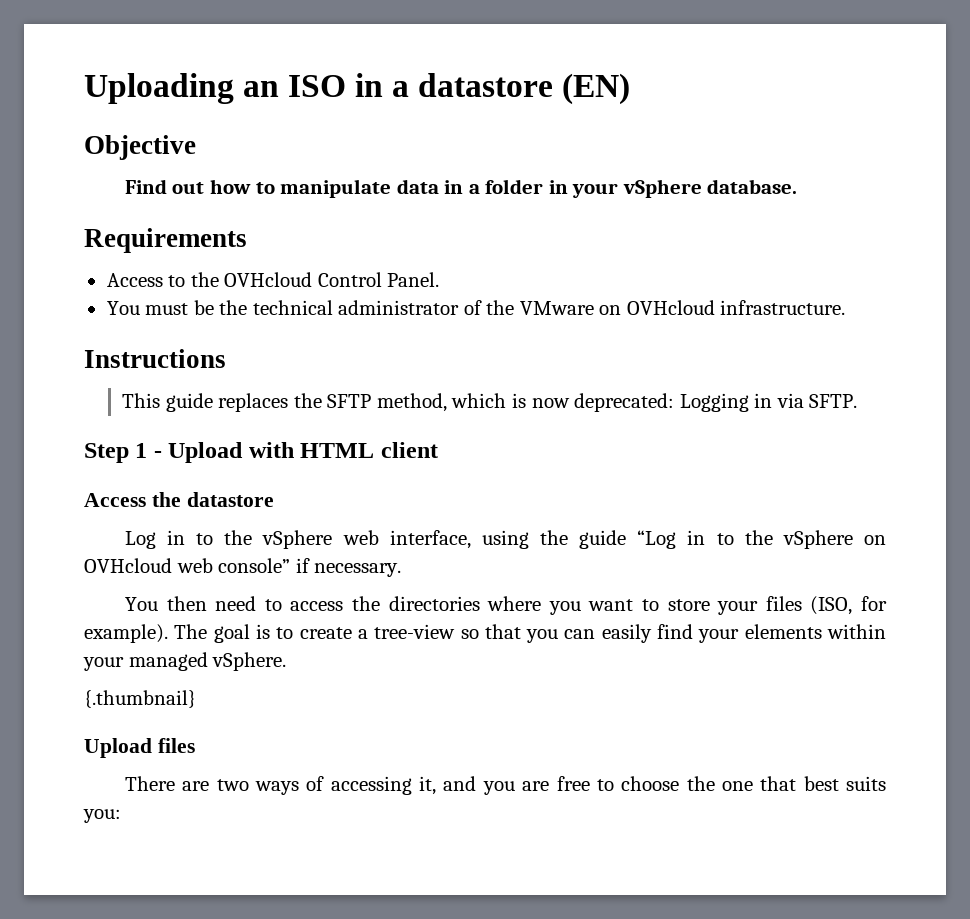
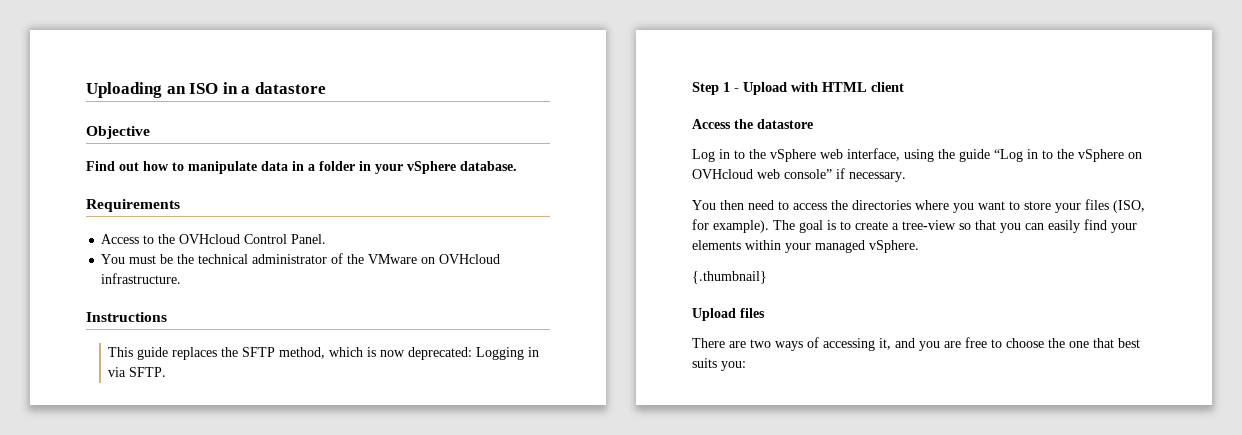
[562,73,631,105] (EN) -> (326, 88) none

